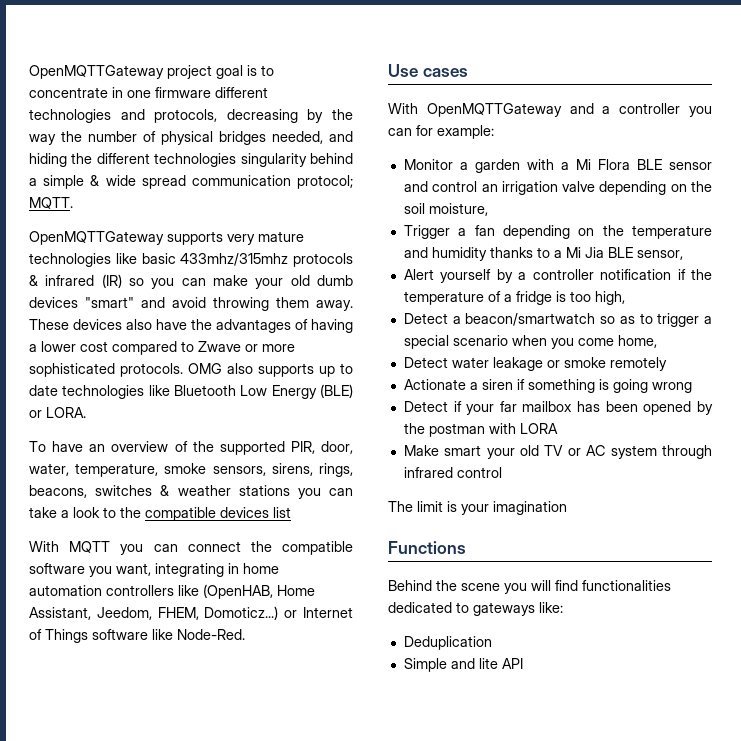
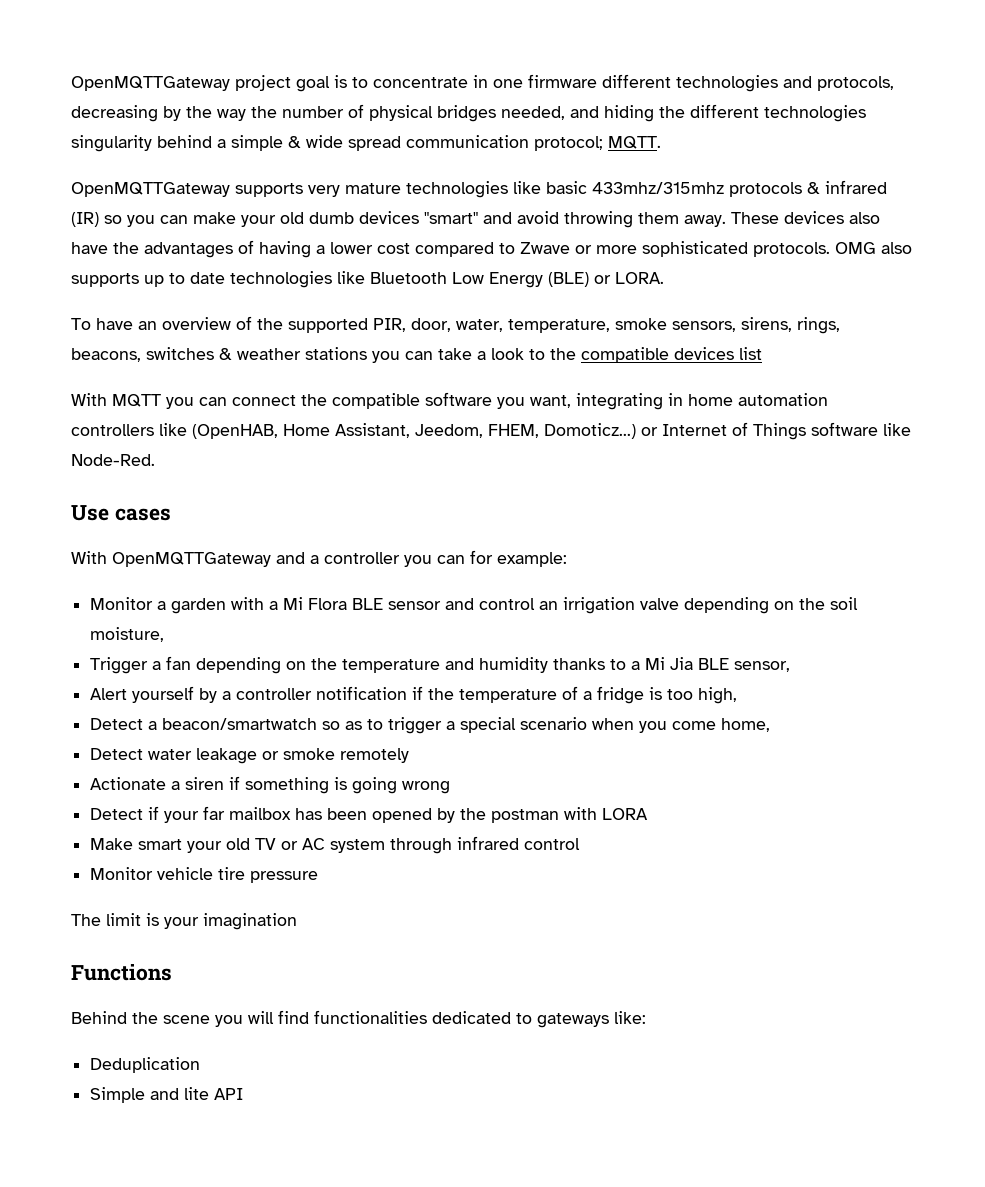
(502, 472) none -> [90,867,319,883] // Monitor vehicle tire pressure

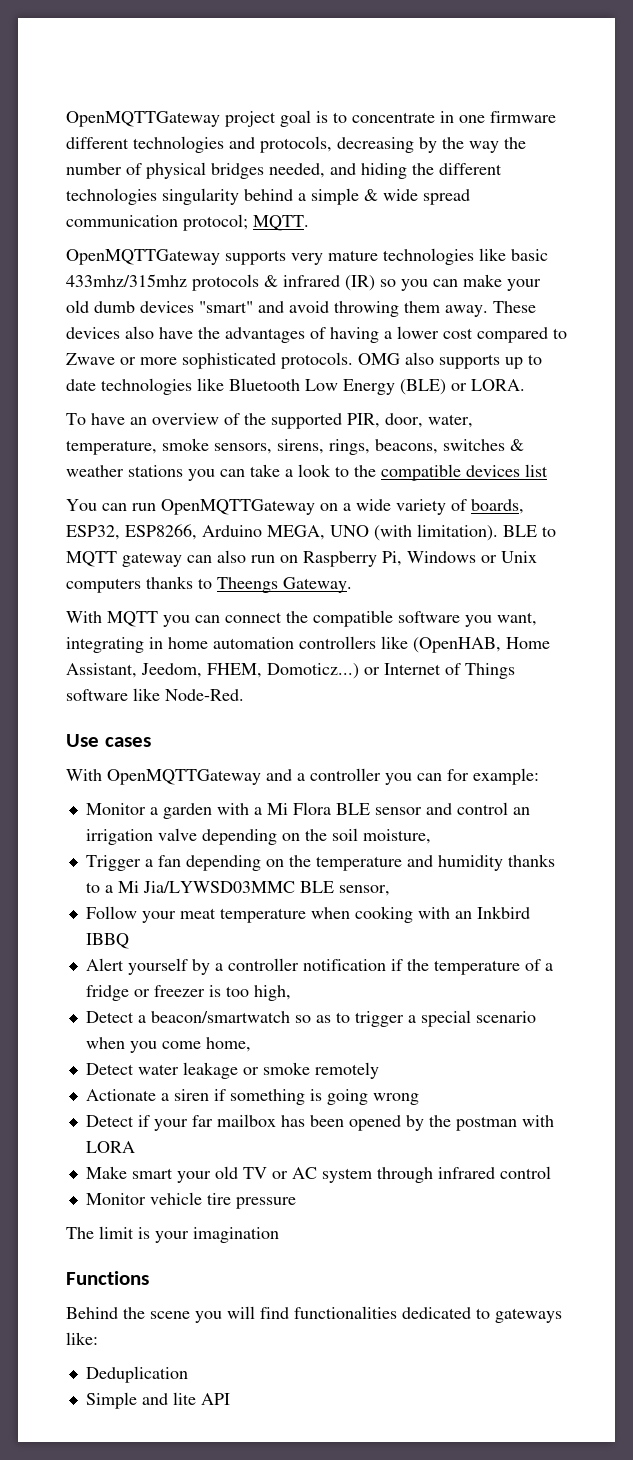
(762, 353) none -> [66,499,524,515] [66,524,556,541] [66,550,537,567] [66,576,352,593] // You can run OpenMQTTGateway on a wide variety of boards, ESP32, ESP8266, Arduino MEGA, UNO (with limitation). BLE to MQTT gateway can also run on Raspberry Pi, Windows or Unix computers thanks to Theengs Gateway.
[670,657,694,670] Jia -> [142,881,295,893] Jia/LYWSD03MMC
(791, 666) none -> [85,906,530,923] [85,933,129,949] // Follow your meat temperature when cooking with an Inkbird IBBQ
(645, 695) none -> [133,985,205,997] or freezer

